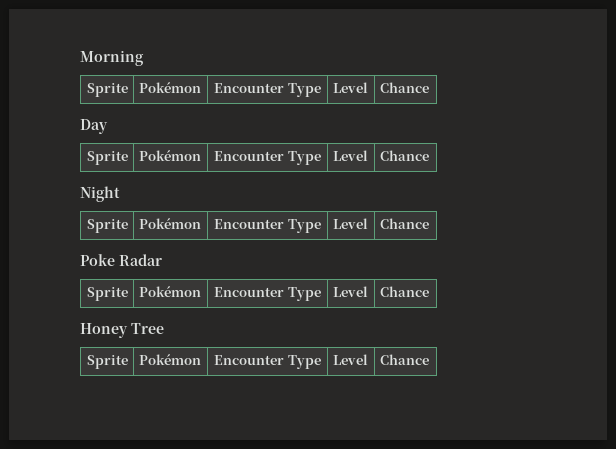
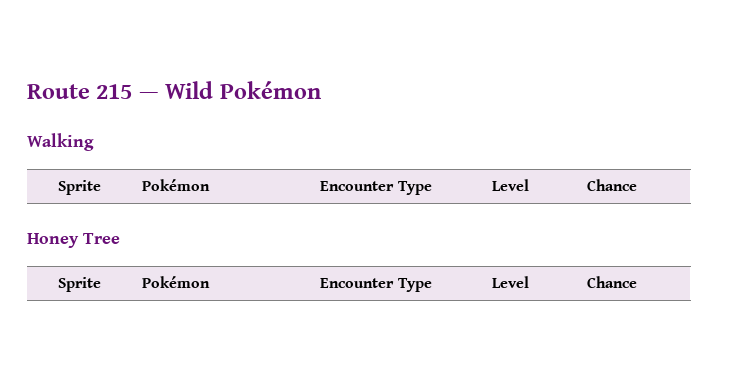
[80,50,144,66] [86,83,128,97] [138,82,201,93] [214,83,321,97] [332,82,368,93] [379,82,429,93] [80,119,108,134] [86,151,128,165] [138,150,201,161] [214,151,321,165] [332,150,368,161] [379,150,429,161] [80,186,120,202] [86,219,128,233] [138,218,201,229] [214,219,321,233] [332,218,368,229] [379,218,429,229] [80,254,162,266] Morning // Sprite | Pokémon | Encounter Type | Level | Chance // Day // Sprite | Pokémon | Encounter Type | Level | Chance // Night // Sprite | Pokémon | Encounter Type | Level | Chance // Poke Radar -> [27,81,321,99] [27,133,94,151] Route 215 — Wild Pokémon // Walking

